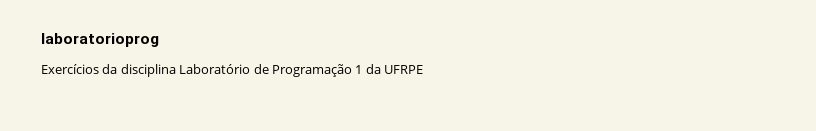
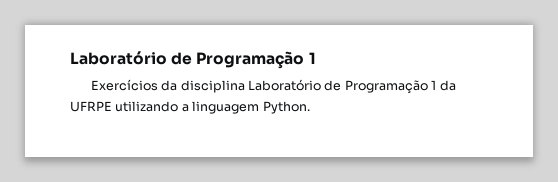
[41,33,159,47] laboratorioprog -> [70,51,316,69] Laboratório de Programação 1
(423, 69) none -> [115,101,310,114] utilizando a linguagem Python.

